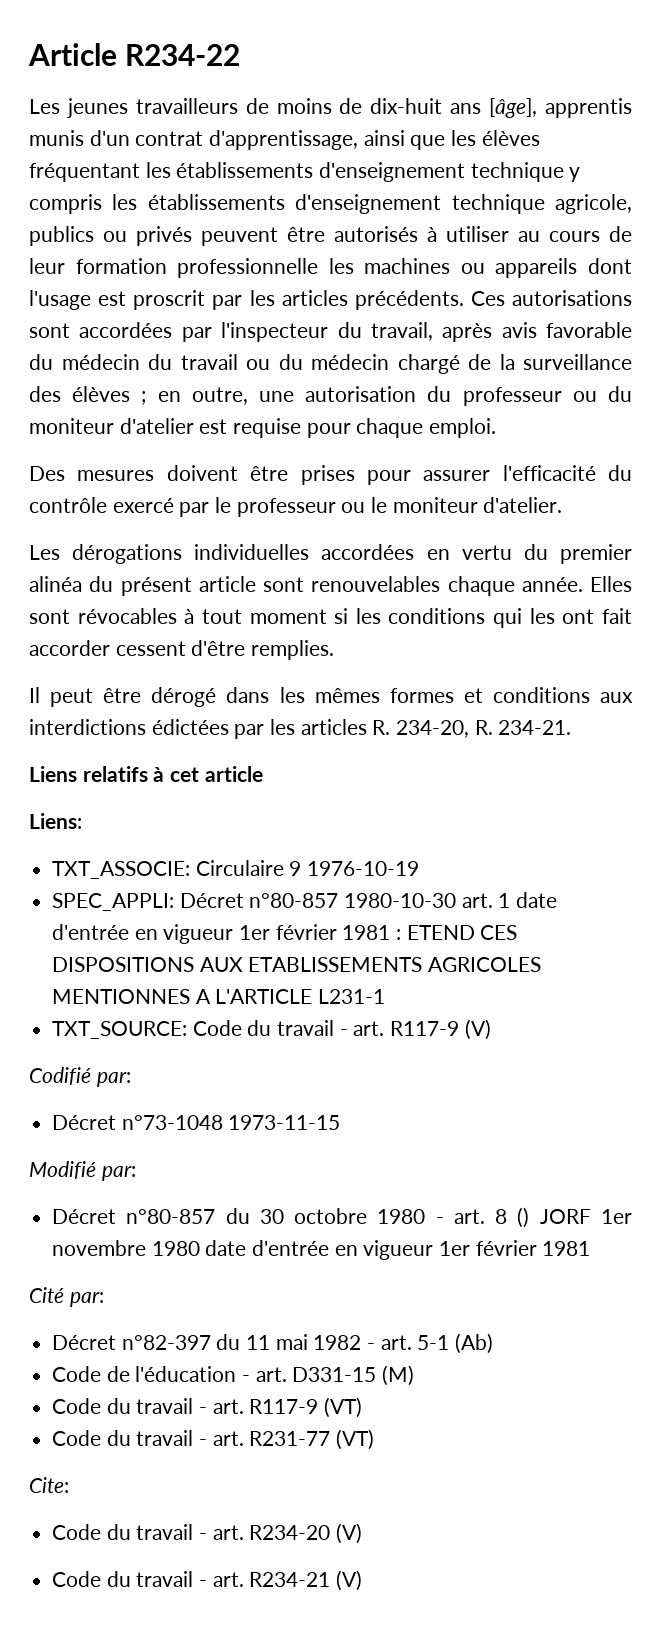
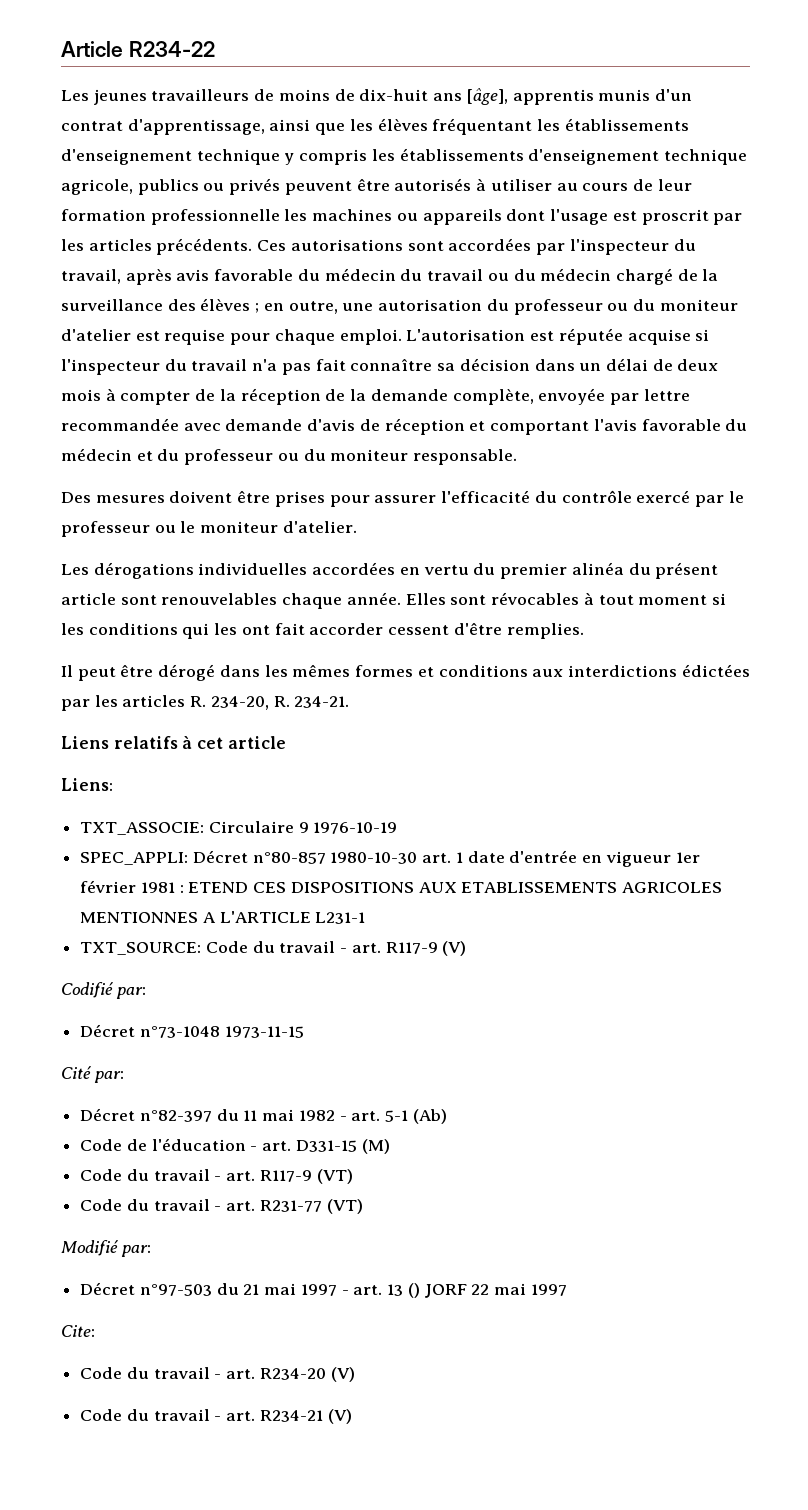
(497, 428) none -> [406,328,710,345] [61,358,719,375] [61,388,690,405] [61,418,748,435] [61,448,518,465] L'autorisation est réputée acquise si l'inspecteur du travail n'a pas fait connaître sa décision dans un délai de deux mois à compter de la réception de la demande complète, envoyée par lettre recommandée avec demande d'avis de réception et comportant l'avis favorable du médecin et du professeur ou du moniteur responsable.
[29,1161,136,1181] [52,1207,632,1228] [52,1240,591,1260] // Modifié par: // Décret n°80-857 du 30 octobre 1980 - art. 8 () JORF 1er novembre 1980 date d'entrée en vigueur 1er février 1981 -> (304, 1032) none
(375, 1439) none -> [61,1240,151,1257] [80,1282,567,1298] // Modifié par: // Décret n°97-503 du 21 mai 1997 - art. 13 () JORF 22 mai 1997

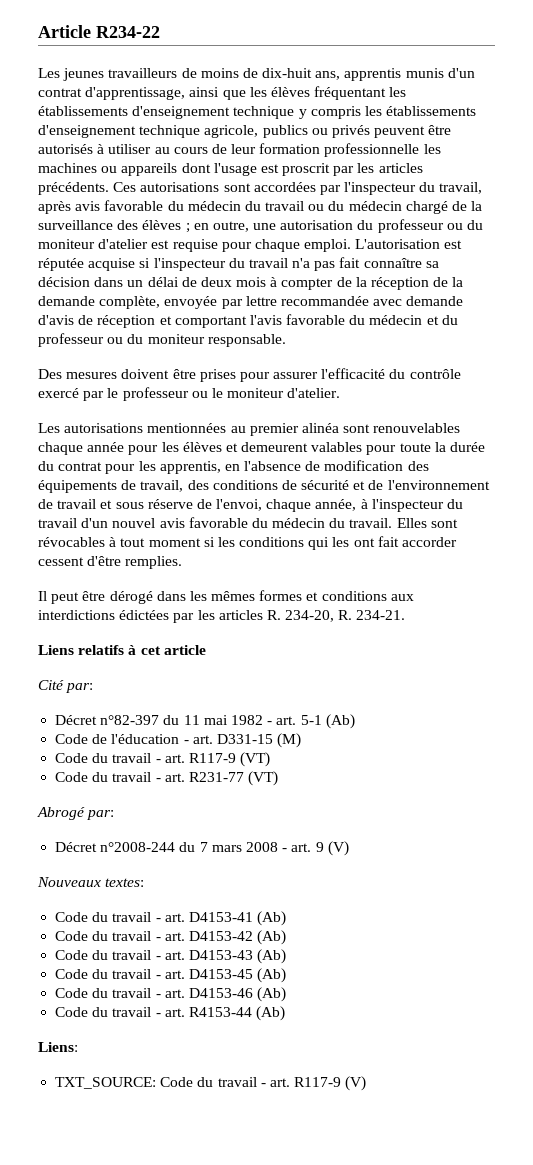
[433,88,508,105] ans [âge], -> [315,71,341,80] ans,
[93,562,719,579] [61,592,401,609] dérogations individuelles accordées en vertu du premier alinéa du présent article sont renouvelables chaque année. -> [64,423,461,436] [38,442,486,455] [38,460,429,474] [38,480,490,493] [38,499,464,512] [38,517,393,528] autorisations mentionnées au premier alinéa sont renouvelables chaque année pour les élèves et demeurent valables pour toute la durée du contrat pour les apprentis, en l'absence de modification des équipements de travail, des conditions de sécurité et de l'environnement de travail et sous réserve de l'envoi, chaque année, à l'inspecteur du travail d'un nouvel avis favorable du médecin du travail.
[61,778,113,791] [80,821,398,835] [80,850,700,867] [80,880,723,893] [80,911,366,924] [80,941,467,956] [61,982,146,999] [80,1024,304,1038] // Liens: // TXT_ASSOCIE: Circulaire 9 1976-10-19 // SPEC_APPLI: Décret n°80-857 1980-10-30 art. 1 date d'entrée en vigueur 1er février 1981 : ETEND CES DISPOSITIONS AUX ETABLISSEMENTS AGRICOLES MENTIONNES A L'ARTICLE L231-1 // TXT_SOURCE: Code du travail - art. R117-9 (V) // Codifié par: // Décret n°73-1048 1973-11-15 -> (206, 650) none
[61,1240,151,1257] [80,1282,567,1298] [61,1325,95,1337] [80,1367,355,1382] [80,1409,323,1422] Modifié par: // Décret n°97-503 du 21 mai 1997 - art. 13 () JORF 22 mai 1997 // Cite: // Code du travail - art. R234-20 (V) // Code du travail - art. R234-21 -> [37,807,115,820] [55,841,349,856] [37,877,145,887] [55,911,287,926] [55,930,287,945] [55,949,287,964] [55,968,287,983] [55,987,287,1002] [55,1006,286,1021] [38,1042,78,1052] [55,1077,342,1089] Abrogé par: // Décret n°2008-244 du 7 mars 2008 - art. 9 (V) // Nouveaux textes: // Code du travail - art. D4153-41 (Ab) // Code du travail - art. D4153-42 (Ab) // Code du travail - art. D4153-43 (Ab) // Code du travail - art. D4153-45 (Ab) // Code du travail - art. D4153-46 (Ab) // Code du travail - art. R4153-44 (Ab) // Liens: // TXT_SOURCE: Code du travail - art. R117-9

